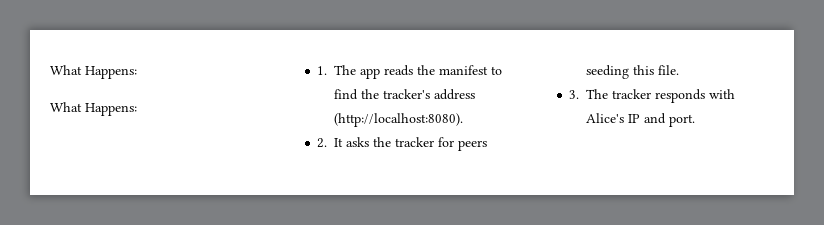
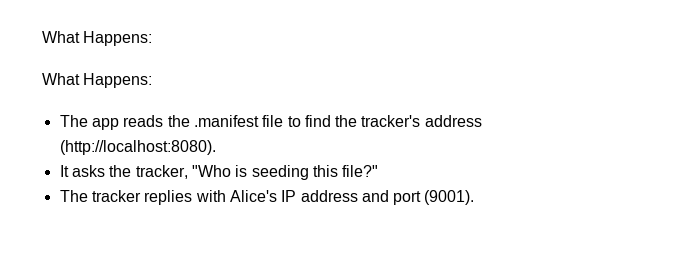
[317,66,328,75] 1. -> (153, 80) none
[439,65,489,75] manifest -> [193,115,284,127] .manifest file
[317,138,328,148] 2. -> (216, 147) none
[395,137,488,151] [586,65,680,79] [569,90,580,99] tracker for peers seeding this file. // 3. -> [135,165,379,180] tracker, "Who is seeding this file?" //
[655,89,706,103] responds -> [144,190,193,205] replies
[644,113,696,127] and port. -> [300,190,475,205] address and port (9001).

